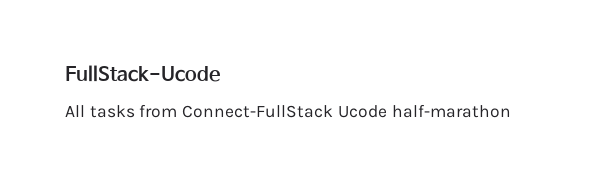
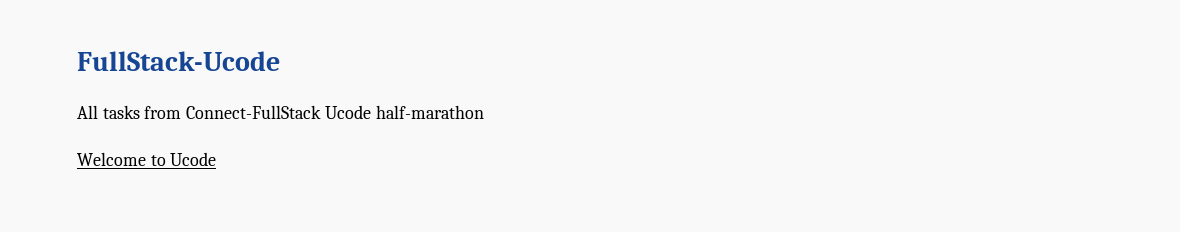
(511, 111) none -> [77,152,217,166] // Welcome to Ucode

